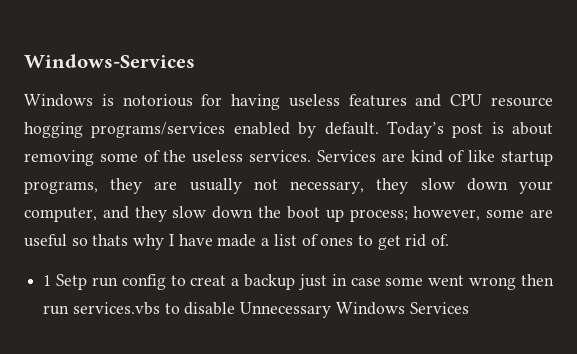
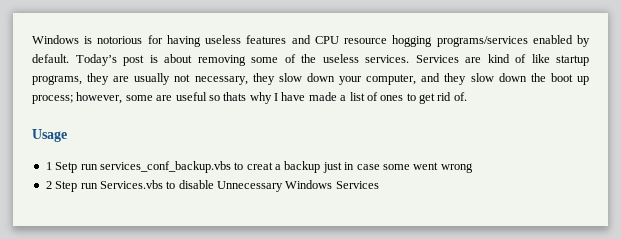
[24,54,195,68] Windows-Services // -> (32, 39) none
(450, 240) none -> [32,129,67,142] // Usage
[121,274,166,290] config -> [99,161,231,173] services_conf_backup.vbs
[521,274,554,286] [43,302,160,315] then run services.vbs -> [45,180,163,192] // 2 Step run Services.vbs

